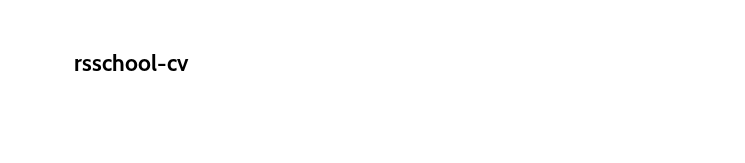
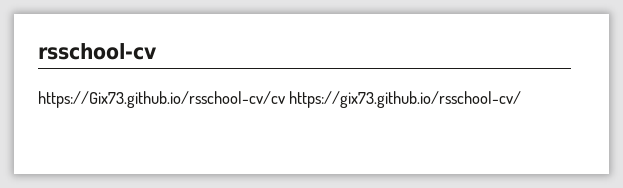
(189, 62) none -> [38,91,522,108] // https://Gix73.github.io/rsschool-cv/cv https://gix73.github.io/rsschool-cv/

